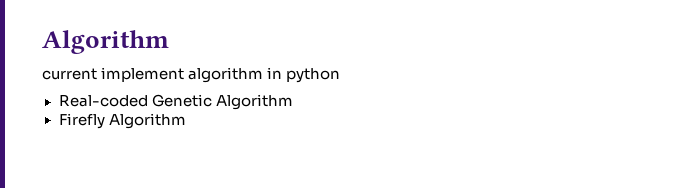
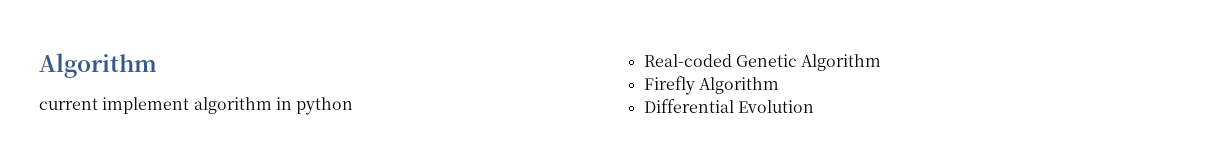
(186, 121) none -> [643,99,814,113] // Differential Evolution

